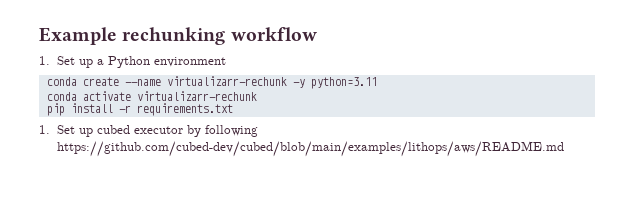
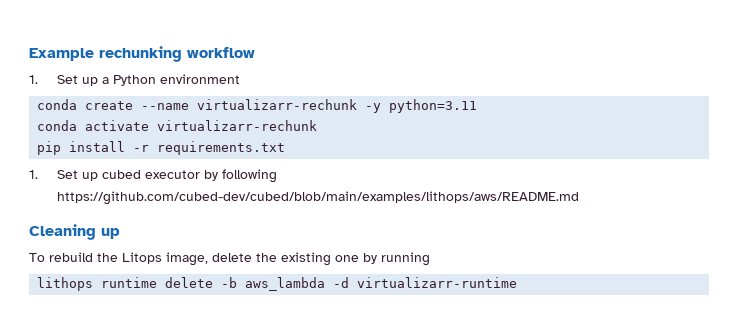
(564, 149) none -> [29,224,120,240] [29,252,430,266] [37,277,518,291] // Cleaning up // To rebuild the Litops image, delete the existing one by running // lithops runtime delete -b aws_lambda -d virtualizarr-runtime

